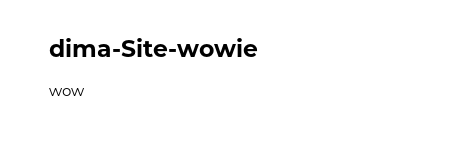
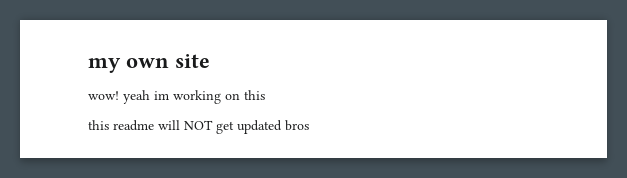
[49,38,258,57] [49,88,85,96] dima-Site-wowie // wow -> [88,54,210,73] [88,90,265,104] [88,120,309,134] my own site // wow! yeah im working on this // this readme will NOT get updated bros

